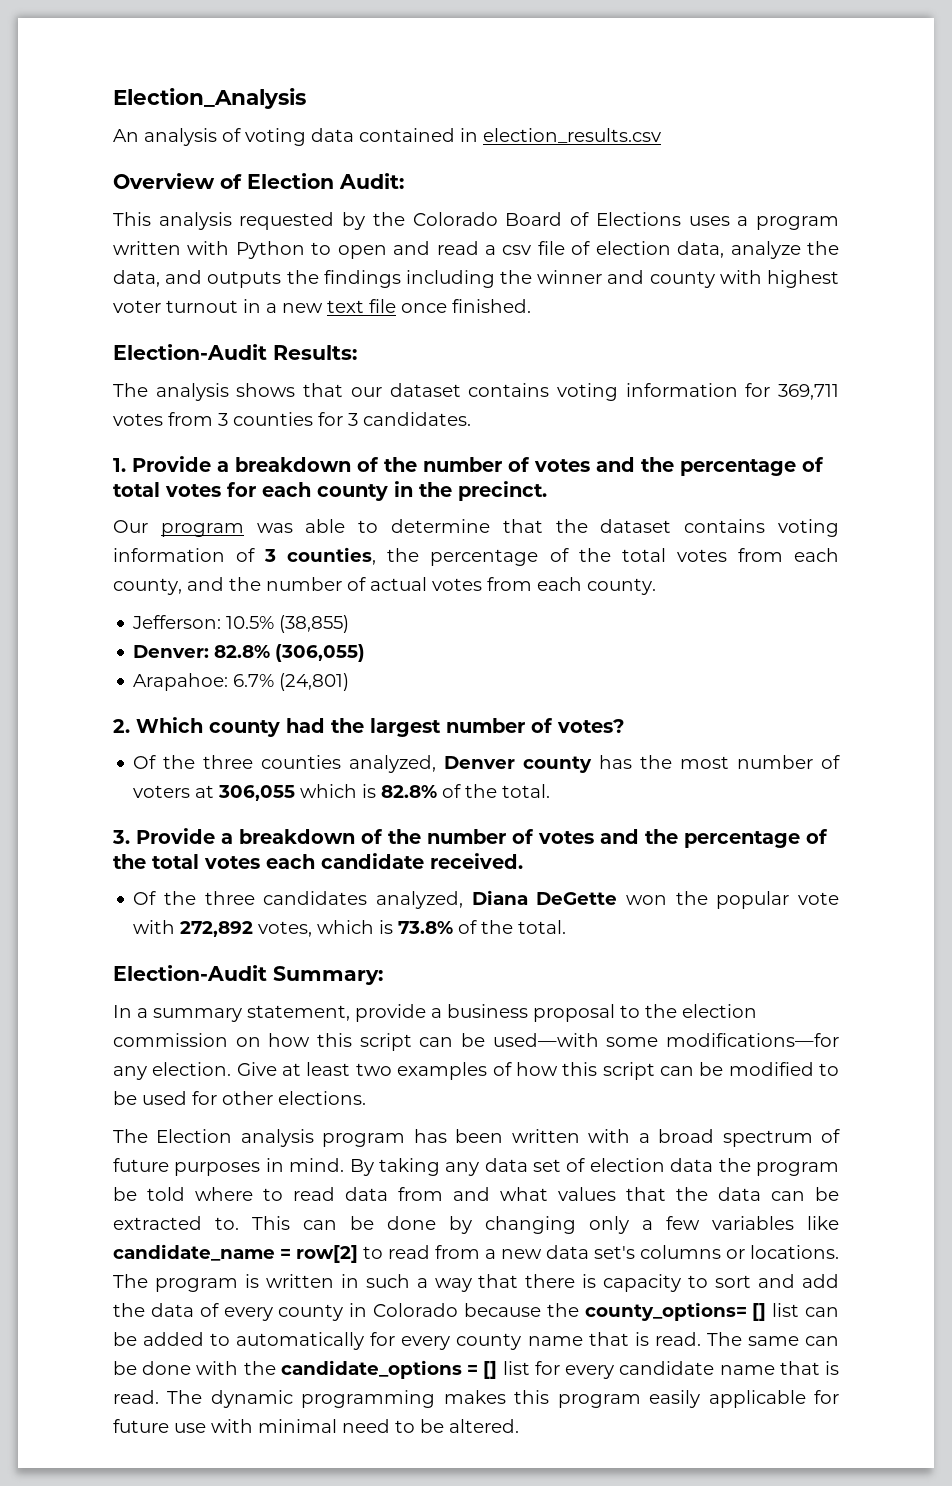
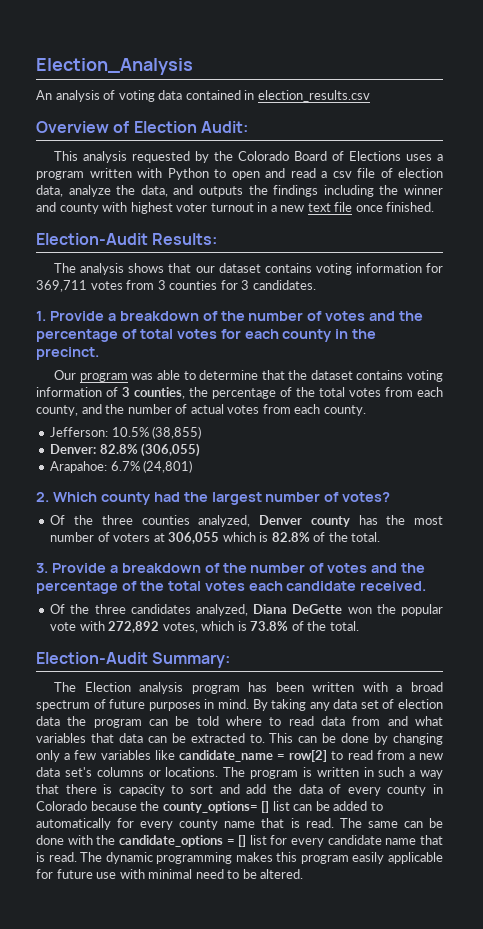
[113,1004,757,1022] [113,1033,839,1051] [113,1062,839,1080] [113,1091,366,1105] // In a summary statement, provide a business proposal to the election commission on how this script can be used—with some modifications—for any election. Give at least two examples of how this script can be modified to be used for other elections. -> (231, 660) none
(839, 1169) none -> [149,719,168,726] can
[558,1187,708,1201] values that the -> [36,733,114,743] variables that

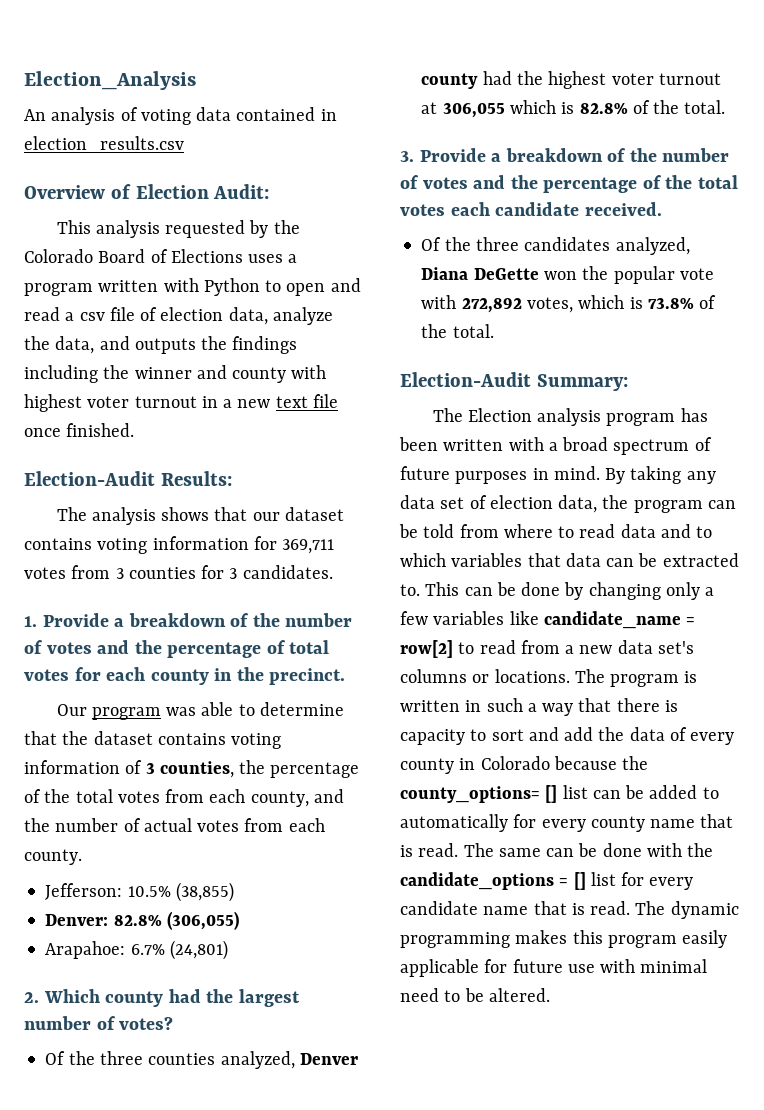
[358,515,444,525] [50,532,151,542] has the most number of voters -> [482,71,721,89] had the highest voter turnout
[36,716,60,726] data -> [558,495,598,513] data,
(219, 721) none -> [459,524,499,538] from
[352,716,443,726] from and what -> [660,524,713,538] [400,553,446,567] and to which

